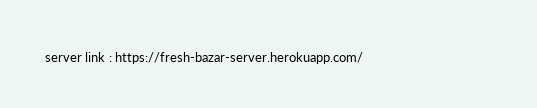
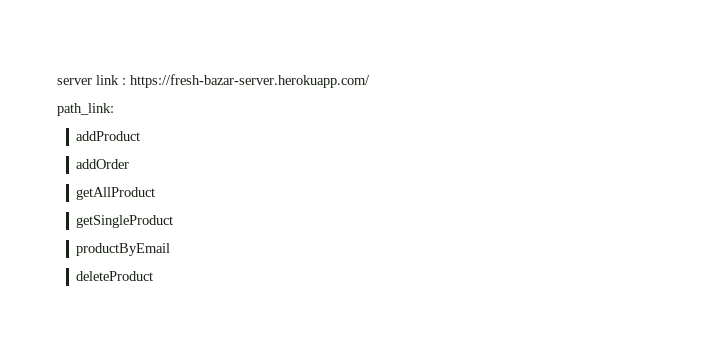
(364, 58) none -> [57,103,114,116] [76,131,141,141] [76,159,130,169] [76,187,156,200] [76,215,174,228] [76,243,171,256] [76,271,154,281] // path_link: // addProduct // addOrder // getAllProduct // getSingleProduct // productByEmail // deleteProduct

